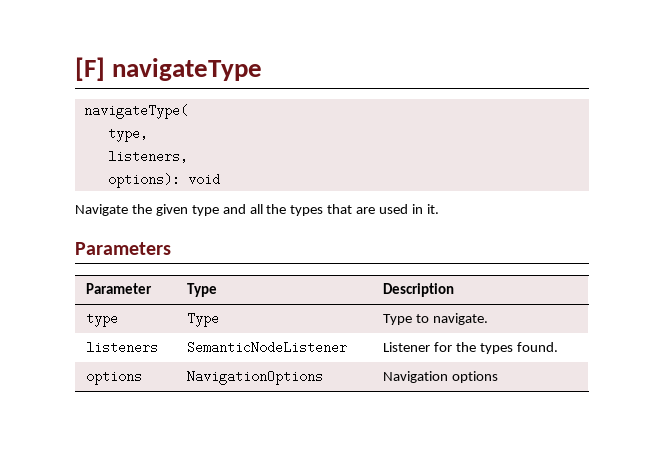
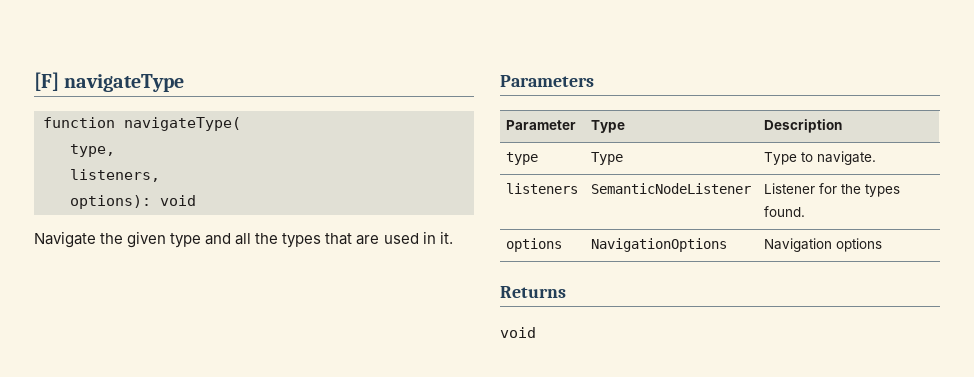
(263, 69) none -> [43,117,115,128] function
(499, 377) none -> [500,286,566,298] [500,327,536,338] // Returns // void

